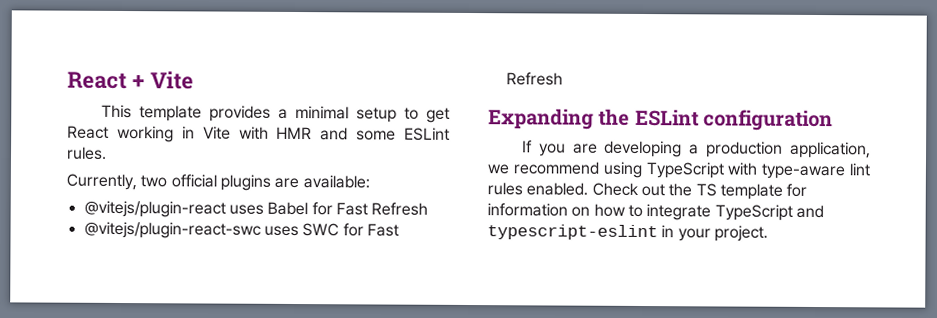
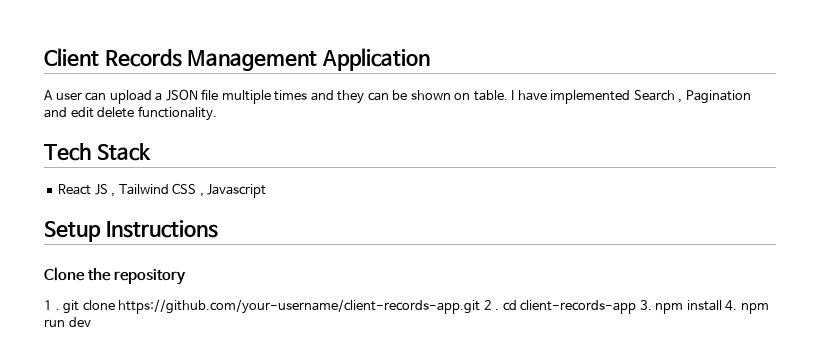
[67,71,194,90] [100,104,450,123] [67,125,450,143] [66,146,107,160] [66,173,370,191] [83,200,429,218] [83,221,399,239] [505,72,563,86] [488,108,834,132] [521,140,871,159] [487,161,870,180] [487,182,808,200] [487,203,824,221] [487,224,768,242] React + Vite // This template provides a minimal setup to get React working in Vite with HMR and some ESLint rules. // Currently, two official plugins are available: // @vitejs/plugin-react uses Babel for Fast Refresh // @vitejs/plugin-react-swc uses SWC for Fast Refresh // Expanding the ESLint configuration // If you are developing a production application, we recommend using TypeScript with type-aware lint rules enabled. Check out the TS template for information on how to integrate TypeScript and typescript-eslint in your project. -> [44,48,430,71] [44,89,751,104] [44,106,217,121] [44,143,151,161] [58,183,267,198] [44,220,218,242] [44,267,187,285] [44,299,769,314] [44,317,91,327] Client Records Management Application // A user can upload a JSON file multiple times and they can be shown on table. I have implemented Search , Pagination and edit delete functionality. // Tech Stack // React JS , Tailwind CSS , Javascript // Setup Instructions // Clone the repository // 1 . git clone https://github.com/your-username/client-records-app.git 2 . cd client-records-app 3. npm install 4. npm run dev

